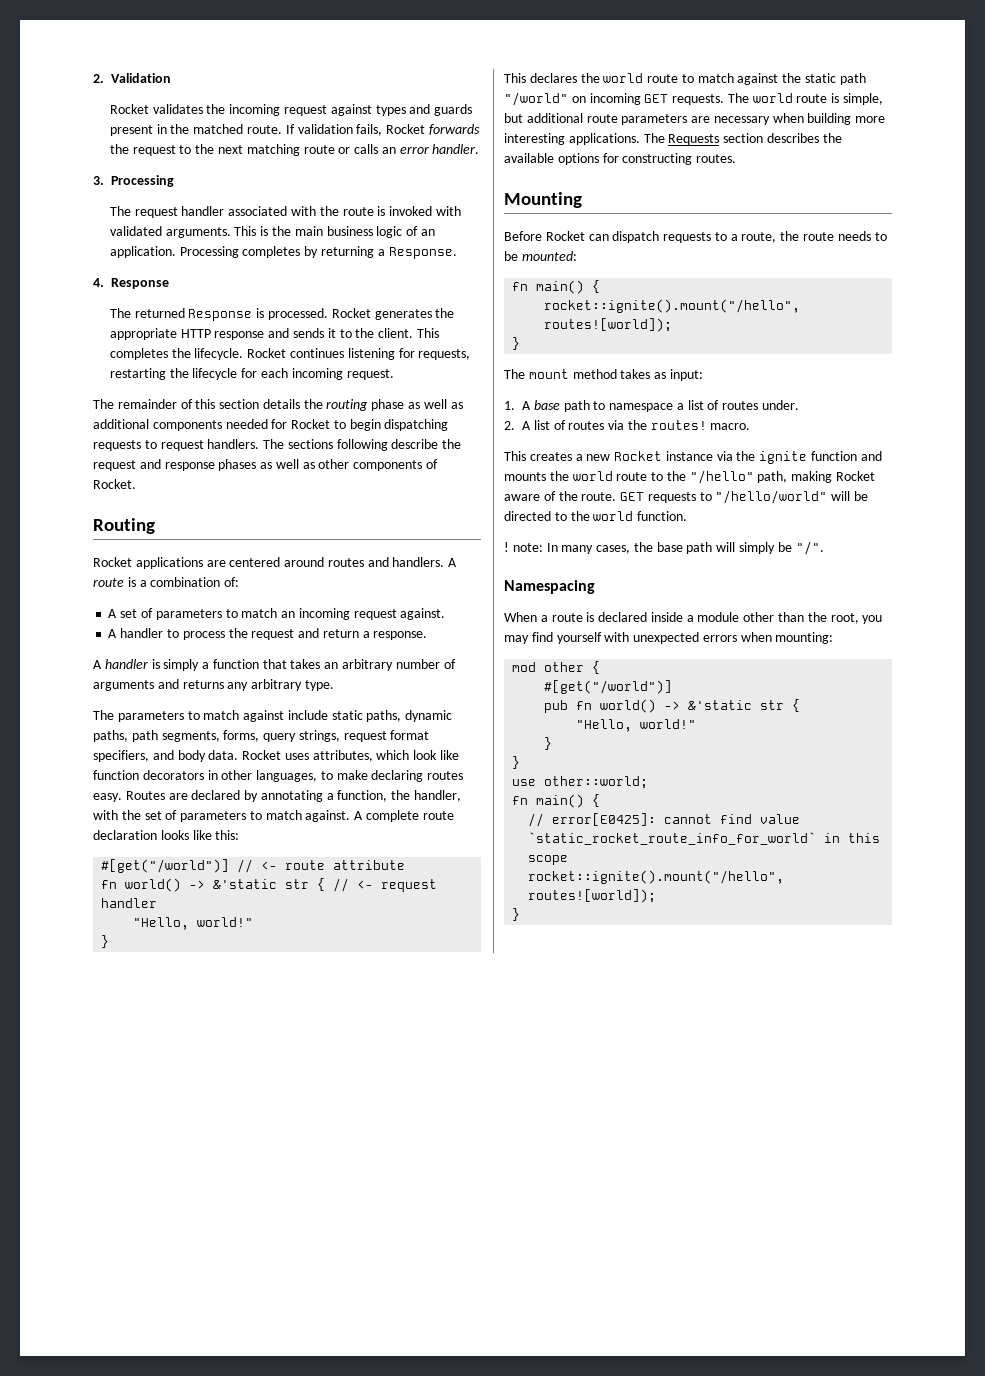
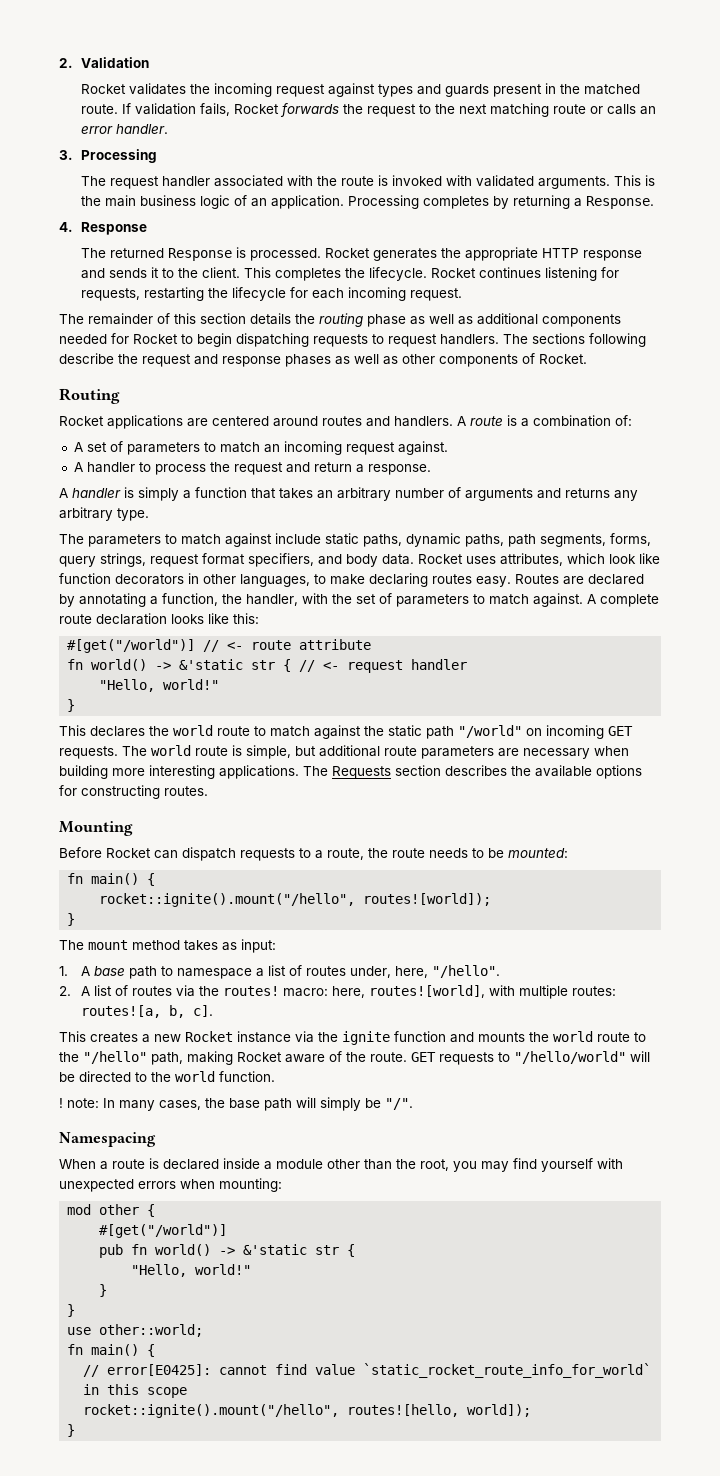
[762,400,800,410] under. -> [350,965,501,978] under, here, "/hello".
[710,423,751,430] macro. -> [283,985,617,999] [81,1005,214,1018] macro: here, routes![world], with multiple routes: routes![a, b, c].
[528,889,657,903] routes![world]); -> [347,1404,532,1417] routes![hello, world]);

